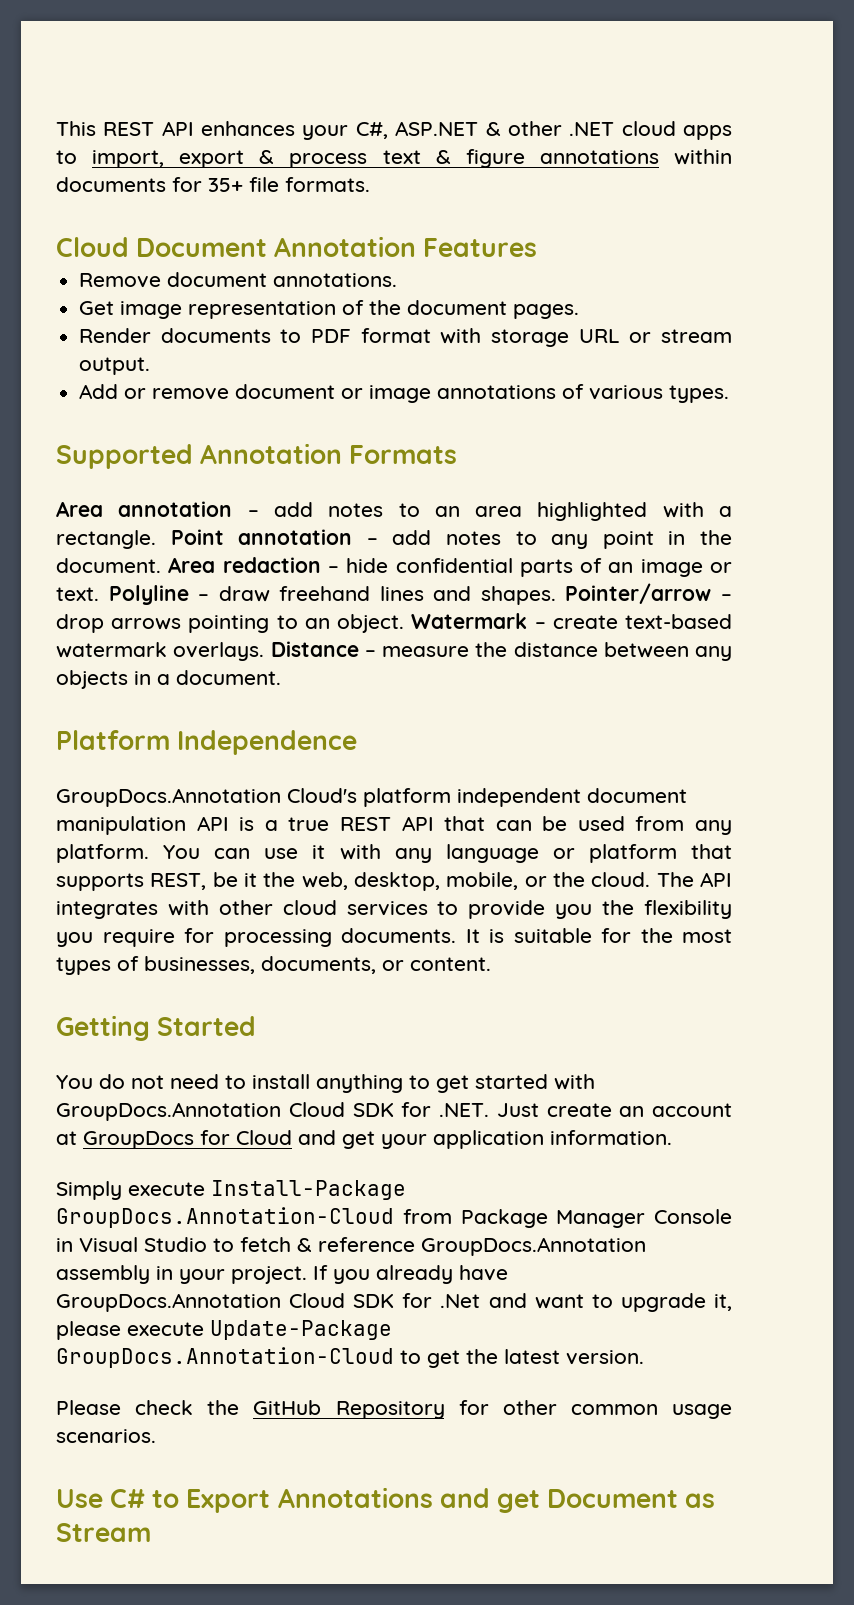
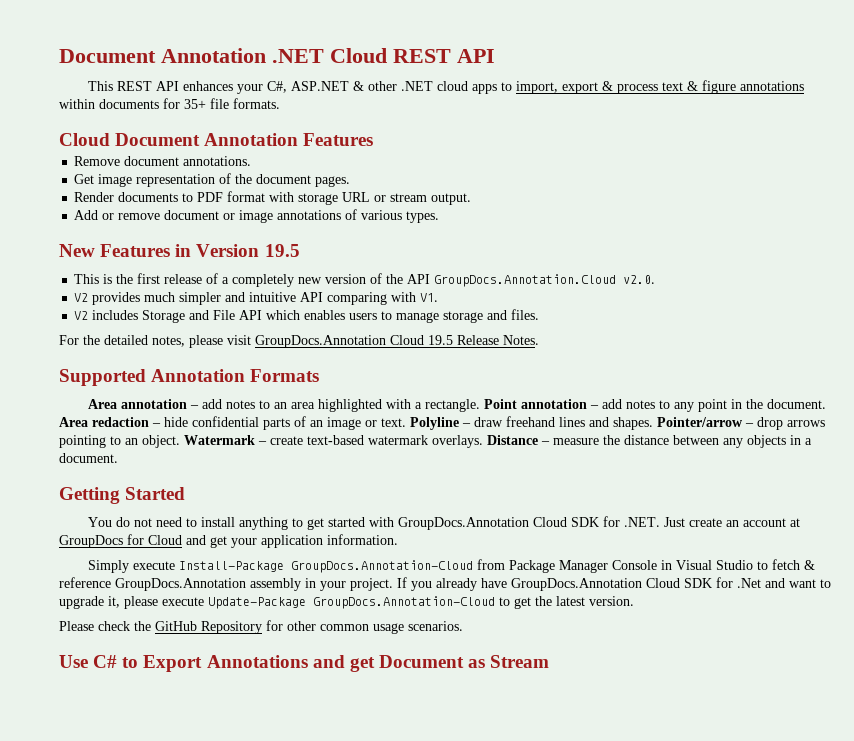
(56, 128) none -> [59,48,495,63] Document Annotation .NET Cloud REST API //
(730, 394) none -> [59,244,300,257] [74,273,656,287] [74,292,439,305] [74,309,540,323] [59,335,539,348] // New Features in Version 19.5 // This is the first release of a completely new version of the API GroupDocs.Annotation.Cloud v2.0. // V2 provides much simpler and intuitive API comparing with V1. // V2 includes Storage and File API which enables users to manage storage and files. // For the detailed notes, please visit GroupDocs.Annotation Cloud 19.5 Release Notes.
[56,730,358,755] [56,788,687,807] [56,816,732,835] [56,844,733,863] [56,872,733,891] [56,900,733,919] [56,928,732,947] [56,956,491,975] // Platform Independence // GroupDocs.Annotation Cloud's platform independent document manipulation API is a true REST API that can be used from any platform. You can use it with any language or platform that supports REST, be it the web, desktop, mobile, or the cloud. The API integrates with other cloud services to provide you the flexibility you require for processing documents. It is suitable for the most types of businesses, documents, or content. -> (118, 458) none

